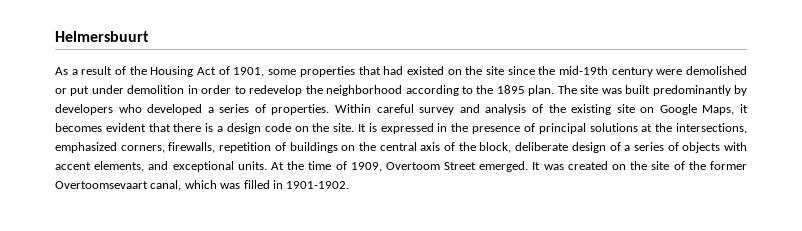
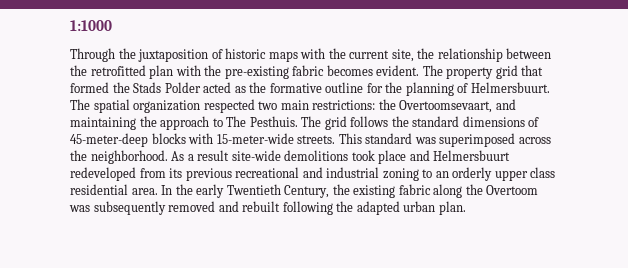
[55,31,149,42] [55,66,747,77] [55,85,748,96] [55,104,748,115] [55,123,748,134] [55,142,748,153] [55,161,747,172] [55,180,350,191] Helmersbuurt // As a result of the Housing Act of 1901, some properties that had existed on the site since the mid-19th century were demolished or put under demolition in order to redevelop the neighborhood according to the 1895 plan. The site was built predominantly by developers who developed a series of properties. Within careful survey and analysis of the existing site on Google Maps, it becomes evident that there is a design code on the site. It is expressed in the presence of principal solutions at the intersections, emphasized corners, firewalls, repetition of buildings on the central axis of the block, deliberate design of a series of objects with accent elements, and exceptional units. At the time of 1909, Overtoom Street emerged. It was created on the site of the former Overtoomsevaart canal, which was filled in 1901-1902. -> [70,20,112,31] [70,48,552,62] [70,65,544,79] [70,82,550,96] [70,99,516,113] [70,116,540,130] [70,133,551,147] [70,150,511,164] [70,167,556,181] [70,184,539,198] [69,201,466,215] 1:1000 // Through the juxtaposition of historic maps with the current site, the relationship between the retrofitted plan with the pre-existing fabric becomes evident. The property grid that formed the Stads Polder acted as the formative outline for the planning of Helmersbuurt. The spatial organization respected two main restrictions: the Overtoomsevaart, and maintaining the approach to The Pesthuis. The grid follows the standard dimensions of 45-meter-deep blocks with 15-meter-wide streets. This standard was superimposed across the neighborhood. As a result site-wide demolitions took place and Helmersbuurt redeveloped from its previous recreational and industrial zoning to an orderly upper class residential area. In the early Twentieth Century, the existing fabric along the Overtoom was subsequently removed and rebuilt following the adapted urban plan.

